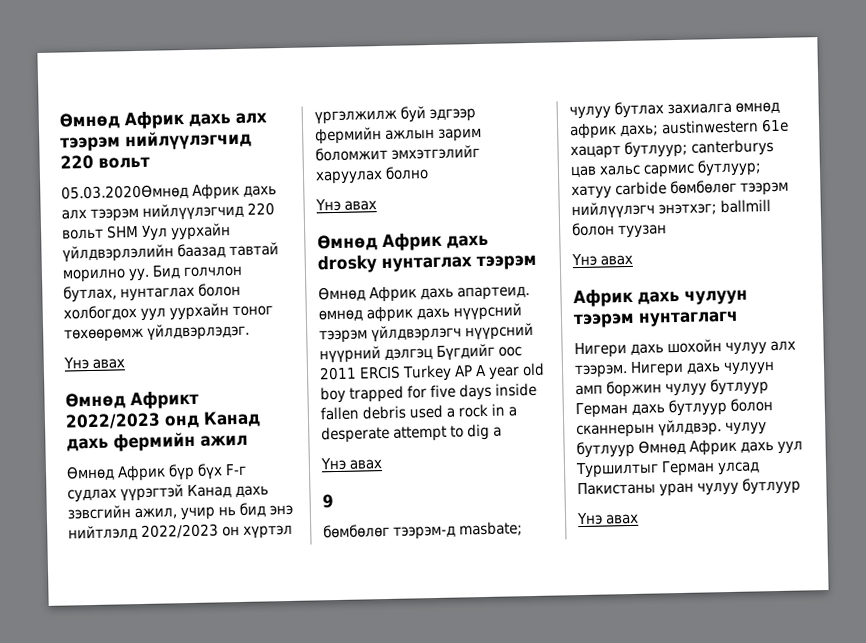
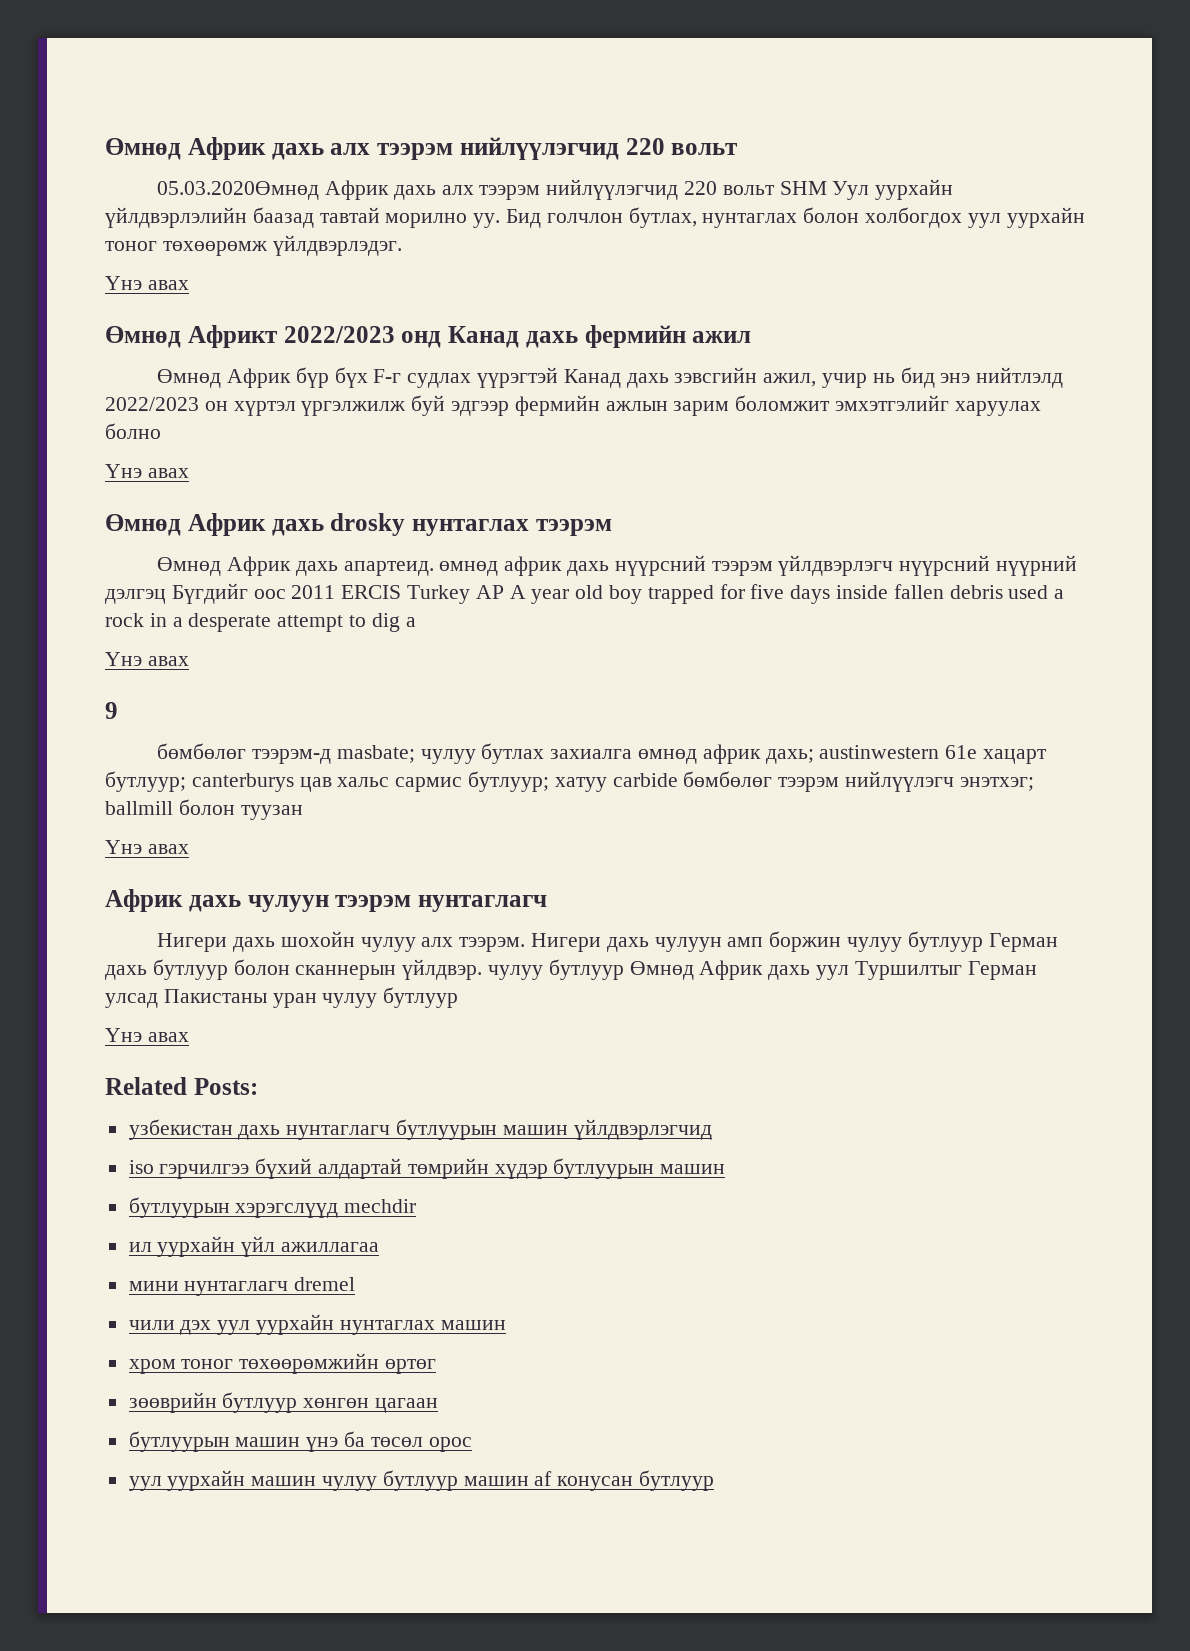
(640, 519) none -> [105,1077,258,1095] [128,1119,712,1140] [128,1158,726,1179] [128,1197,417,1218] [128,1236,380,1257] [128,1277,356,1296] [128,1314,506,1335] [128,1353,437,1374] [128,1392,439,1413] [128,1431,472,1452] [128,1470,715,1491] // Related Posts: // узбекистан дахь нунтаглагч бутлуурын машин үйлдвэрлэгчид // iso гэрчилгээ бүхий алдартай төмрийн хүдэр бутлуурын машин // бутлуурын хэрэгслүүд mechdir // ил уурхайн үйл ажиллагаа // мини нунтаглагч dremel // чили дэх уул уурхайн нунтаглах машин // хром тоног төхөөрөмжийн өртөг // зөөврийн бутлуур хөнгөн цагаан // бутлуурын машин үнэ ба төсөл орос // уул уурхайн машин чулуу бутлуур машин af конусан бутлуур

